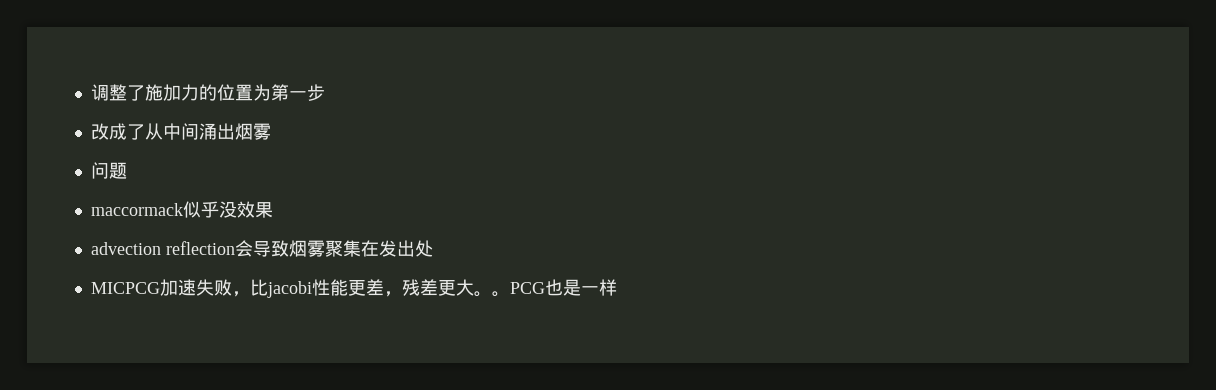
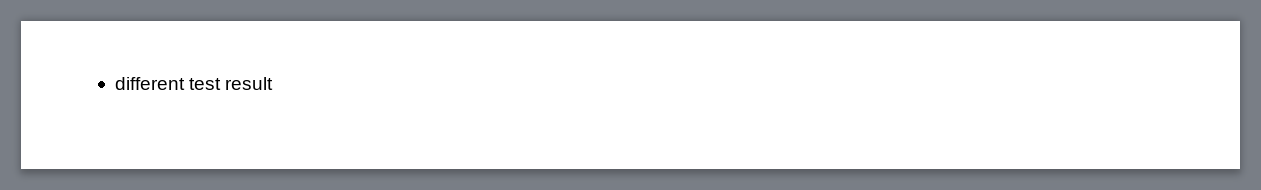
[90,84,325,101] [90,123,271,140] [90,162,127,179] [90,201,273,218] [90,240,433,257] [90,279,617,298] 调整了施加力的位置为第一步 // 改成了从中间涌出烟雾 // 问题 // maccormack似乎没效果 // advection reflection会导致烟雾聚集在发出处 // MICPCG加速失败，比jacobi性能更差，残差更大。。PCG也是一样 -> [114,77,274,90] different test result

